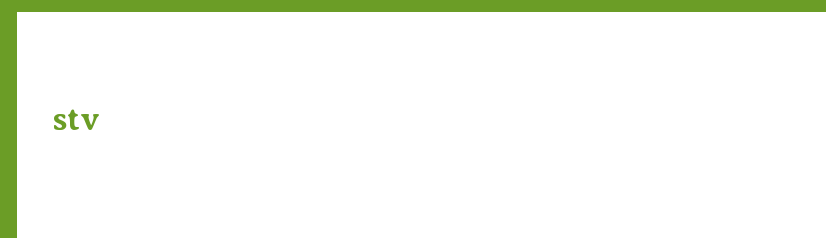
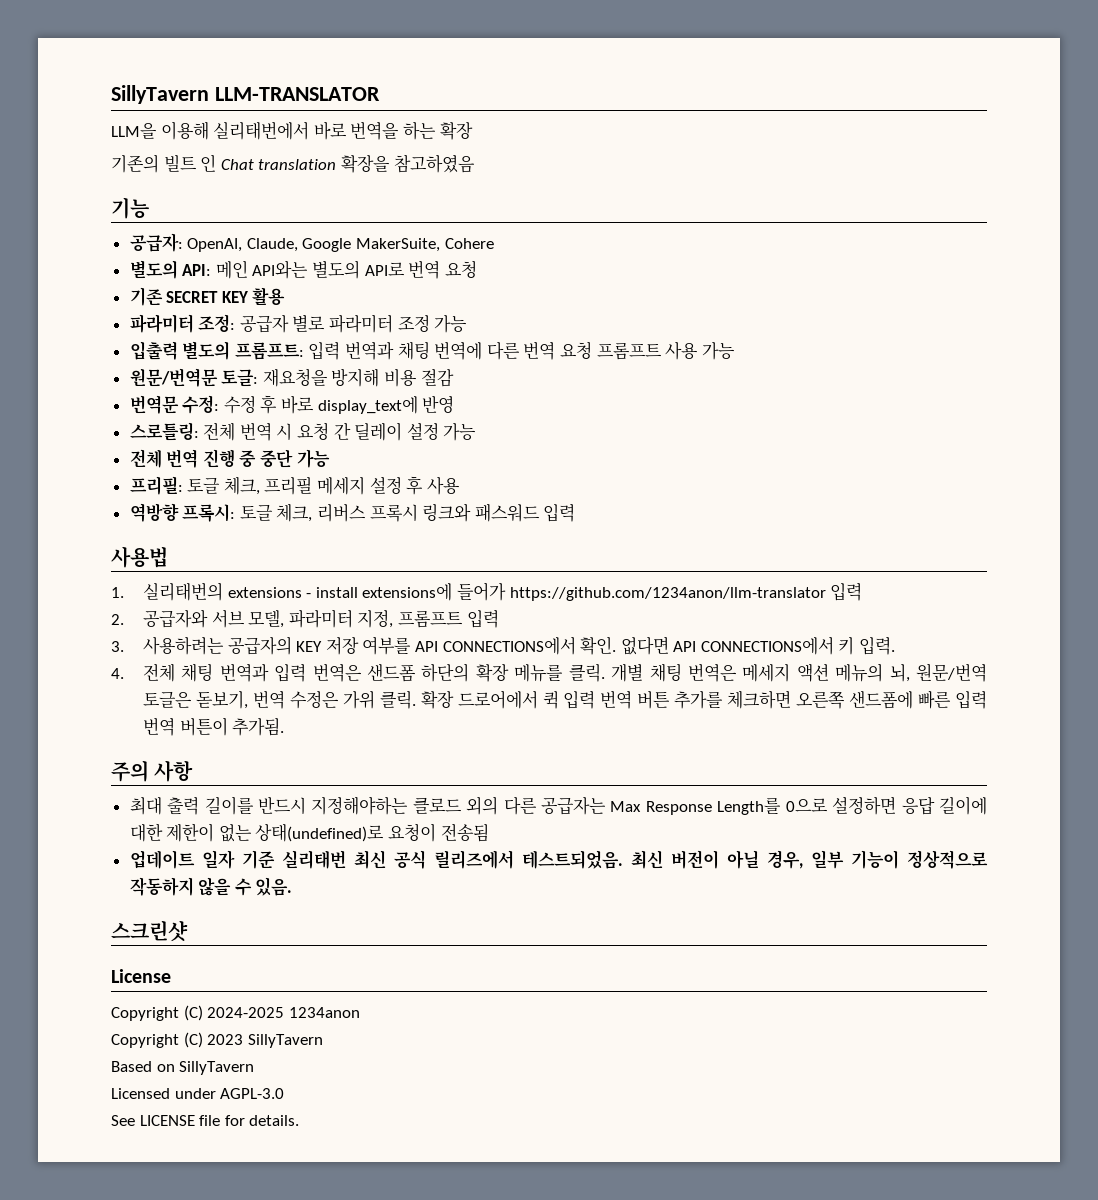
[53,109,100,130] stv -> [111,85,380,104] [111,121,473,140] [111,154,475,173] [111,197,149,219] [129,233,494,252] [129,260,477,279] [129,287,286,306] [129,314,468,333] [129,341,735,360] [129,368,454,387] [129,395,455,414] [129,422,477,441] [129,449,330,468] [129,476,460,495] [129,503,576,522] [111,546,168,568] [111,582,863,601] [111,609,499,628] [111,636,896,655] [111,663,987,682] [142,690,988,709] [142,717,285,736] [111,760,194,782] [129,796,987,815] [129,823,489,842] [129,850,989,869] [129,877,293,896] [111,920,188,942] [111,969,171,983] [111,1005,360,1021] [111,1032,323,1048] [111,1061,255,1075] [111,1088,285,1099] [111,1115,300,1126] SillyTavern LLM-TRANSLATOR // LLM을 이용해 실리태번에서 바로 번역을 하는 확장 // 기존의 빌트 인 Chat translation 확장을 참고하였음 // 기능 // 공급자: OpenAI, Claude, Google MakerSuite, Cohere // 별도의 API: 메인 API와는 별도의 API로 번역 요청 // 기존 SECRET KEY 활용 // 파라미터 조정: 공급자 별로 파라미터 조정 가능 // 입출력 별도의 프롬프트: 입력 번역과 채팅 번역에 다른 번역 요청 프롬프트 사용 가능 // 원문/번역문 토글: 재요청을 방지해 비용 절감 // 번역문 수정: 수정 후 바로 display_text에 반영 // 스로틀링: 전체 번역 시 요청 간 딜레이 설정 가능 // 전체 번역 진행 중 중단 가능 // 프리필: 토글 체크, 프리필 메세지 설정 후 사용 // 역방향 프록시: 토글 체크, 리버스 프록시 링크와 패스워드 입력 // 사용법 // 1. 실리태번의 extensions - install extensions에 들어가 https://github.com/1234anon/llm-translator 입력 // 2. 공급자와 서브 모델, 파라미터 지정, 프롬프트 입력 // 3. 사용하려는 공급자의 KEY 저장 여부를 API CONNECTIONS에서 확인. 없다면 API CONNECTIONS에서 키 입력. // 4. 전체 채팅 번역과 입력 번역은 샌드폼 하단의 확장 메뉴를 클릭. 개별 채팅 번역은 메세지 액션 메뉴의 뇌, 원문/번역 토글은 돋보기, 번역 수정은 가위 클릭. 확장 드로어에서 퀵 입력 번역 버튼 추가를 체크하면 오른쪽 샌드폼에 빠른 입력 번역 버튼이 추가됨. // 주의 사항 // 최대 출력 길이를 반드시 지정해야하는 클로드 외의 다른 공급자는 Max Response Length를 0으로 설정하면 응답 길이에 대한 제한이 없는 상태(undefined)로 요청이 전송됨 // 업데이트 일자 기준 실리태번 최신 공식 릴리즈에서 테스트되었음. 최신 버전이 아닐 경우, 일부 기능이 정상적으로 작동하지 않을 수 있음. // 스크린샷 // License // Copyright (C) 2024-2025 1234anon // Copyright (C) 2023 SillyTavern // Based on SillyTavern // Licensed under AGPL-3.0 // See LICENSE file for details.

